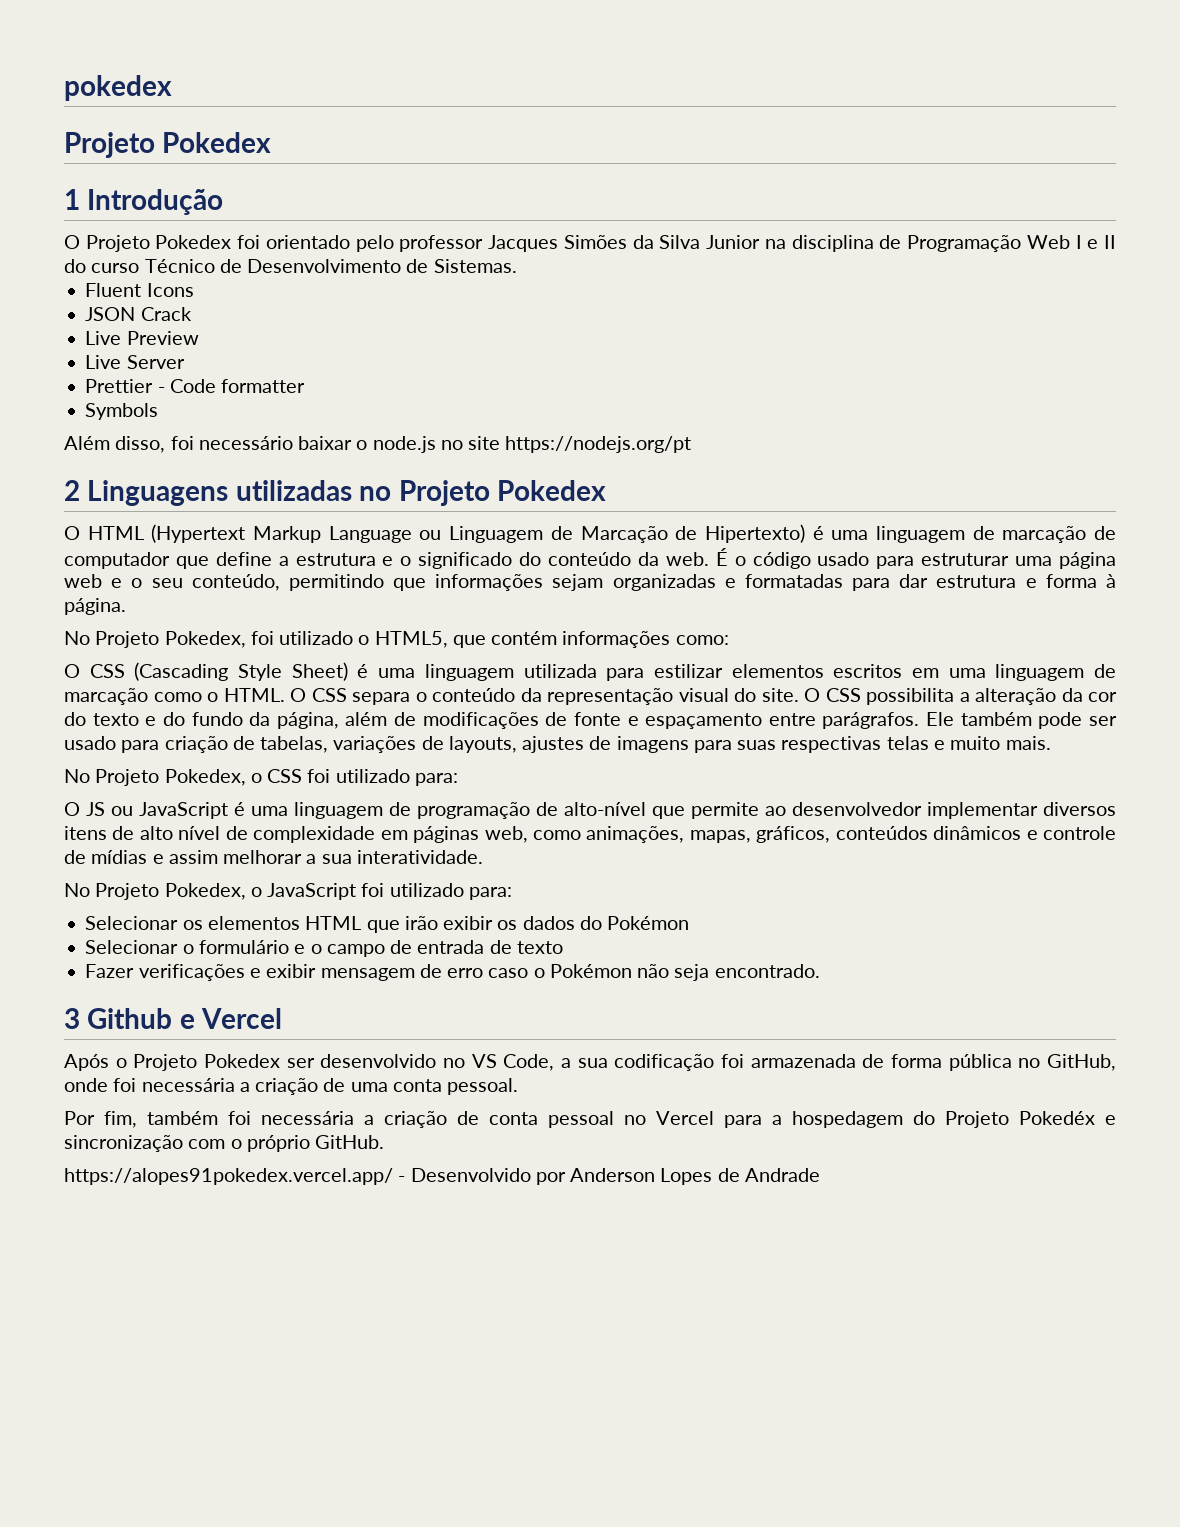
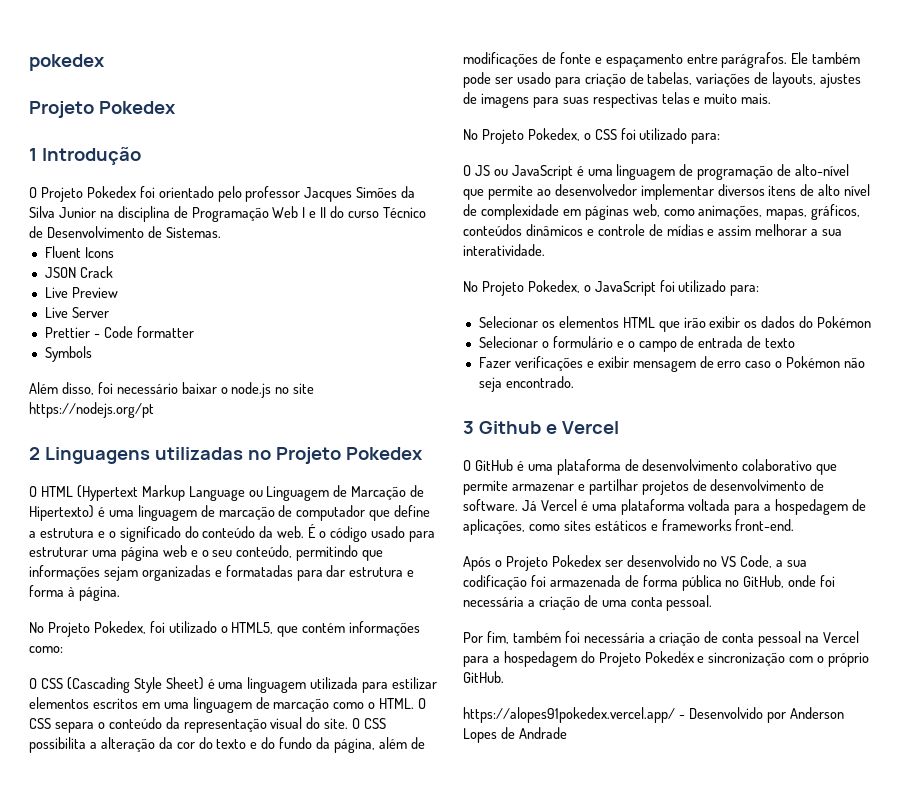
(283, 1018) none -> [463,459,838,475] [463,479,825,495] [463,499,867,515] [463,519,795,535] // O GitHub é uma plataforma de desenvolvimento colaborativo que permite armazenar e partilhar projetos de desenvolvimento de software. Já Vercel é uma plataforma voltada para a hospedagem de aplicações, como sites estáticos e frameworks front-end.
[624,1115,646,1125] no -> [805,636,820,643] na

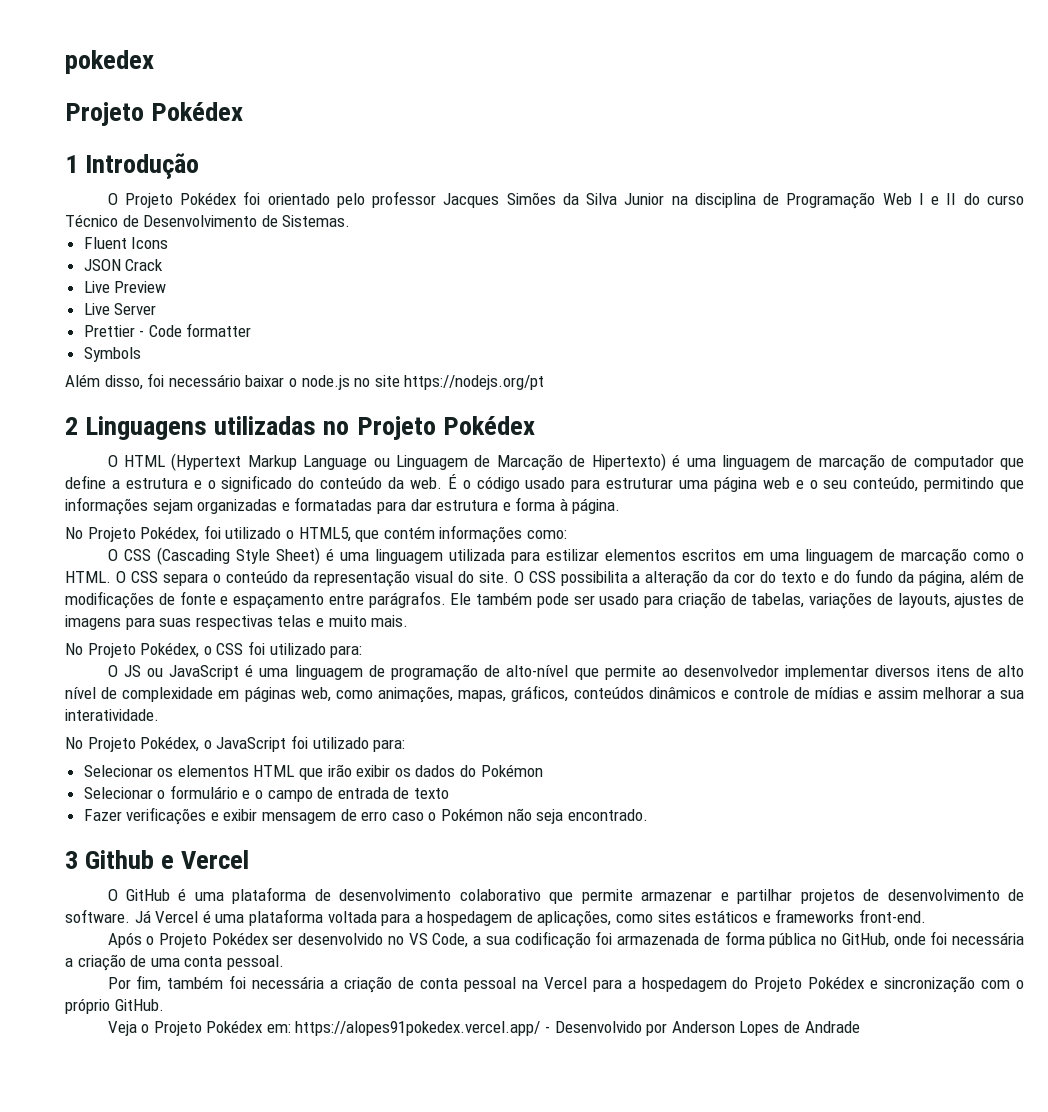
[98,101,176,114] Pokedex -> [151,102,244,121] Pokédex
[86,186,136,198] Pokedex -> [180,192,237,205] Pokédex
[345,447,423,460] Pokedex -> [442,416,535,435] Pokédex
[93,621,146,634] Pokedex, -> [140,526,200,542] Pokédex,
[527,128,580,141] Pokedex, -> [140,642,200,658] Pokédex,
[527,280,580,293] Pokedex, -> [140,736,200,752] Pokédex,
[551,555,601,567] Pokedex -> [211,932,268,945] Pokédex
[644,651,694,663] Pokedéx -> [808,976,865,989] Pokédex
(504, 677) none -> [107,1020,291,1036] Veja o Projeto Pokédex em:

